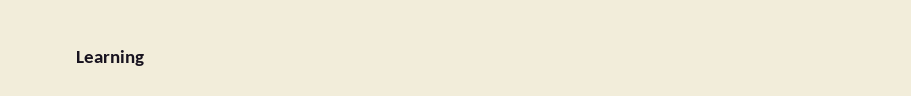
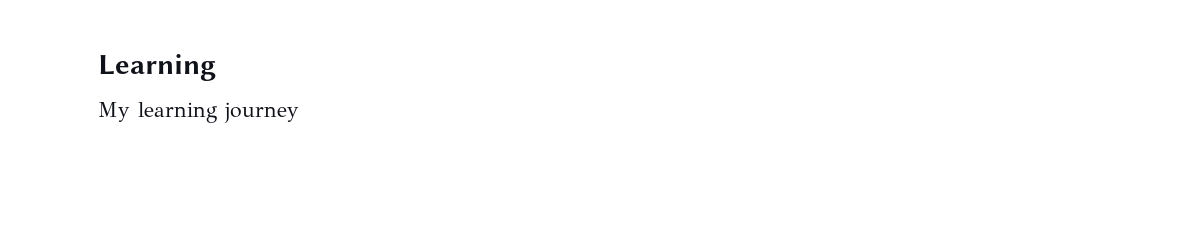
(144, 58) none -> [98,102,299,123] // My learning journey

